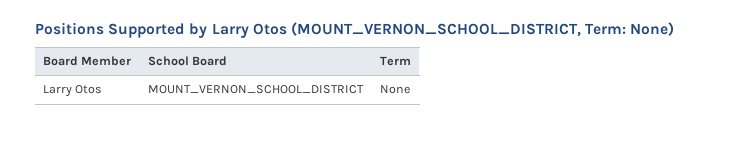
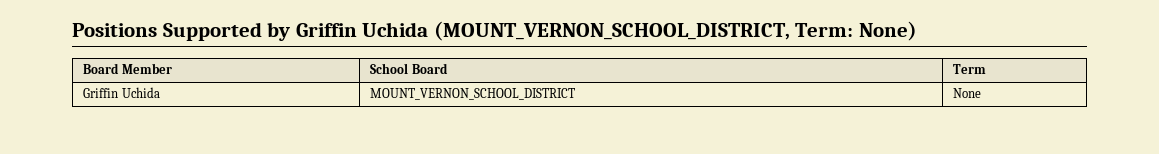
[211,23,287,38] Larry Otos -> [295,22,429,37] Griffin Uchida
[42,85,103,97] Larry Otos -> [83,87,160,98] Griffin Uchida

